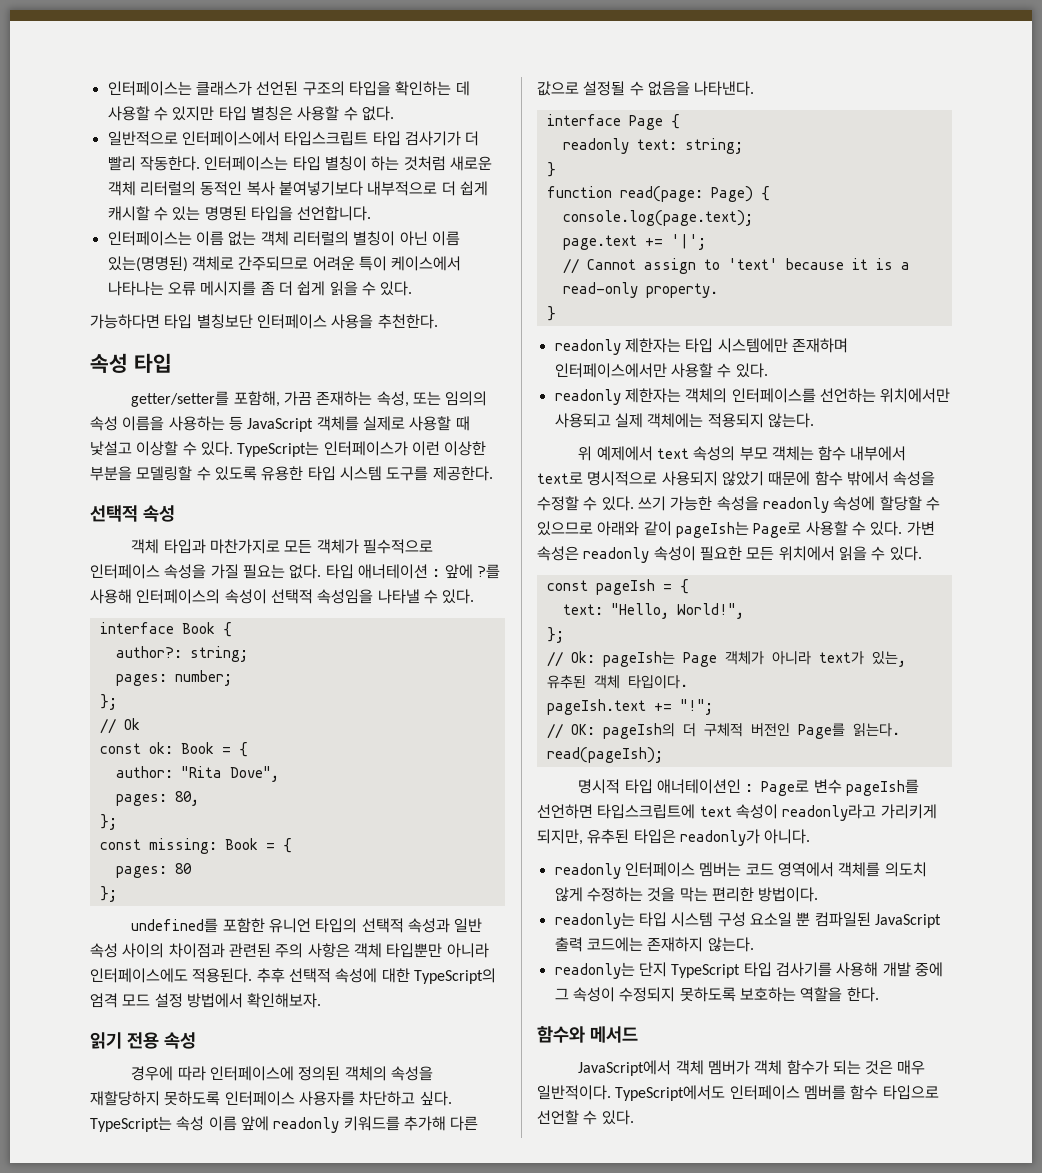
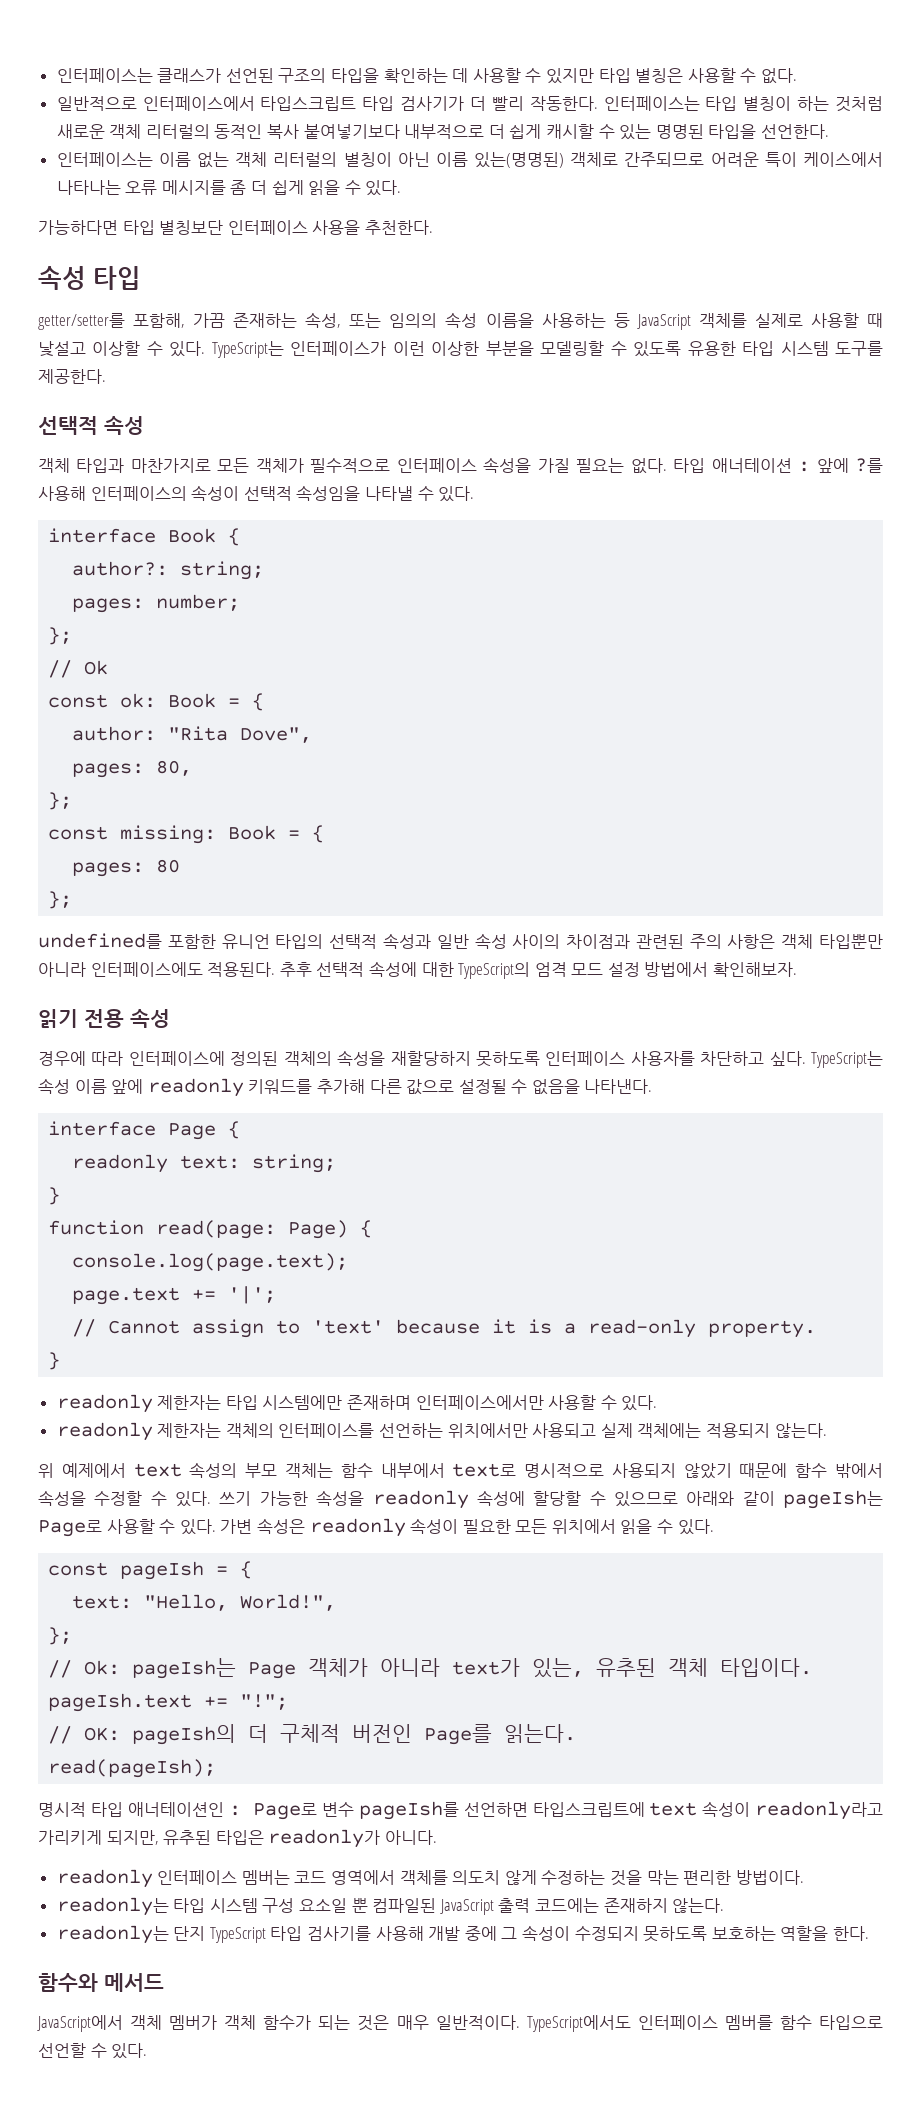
[297,206,372,221] 선언합니다. -> [760,124,829,139] 선언한다.

